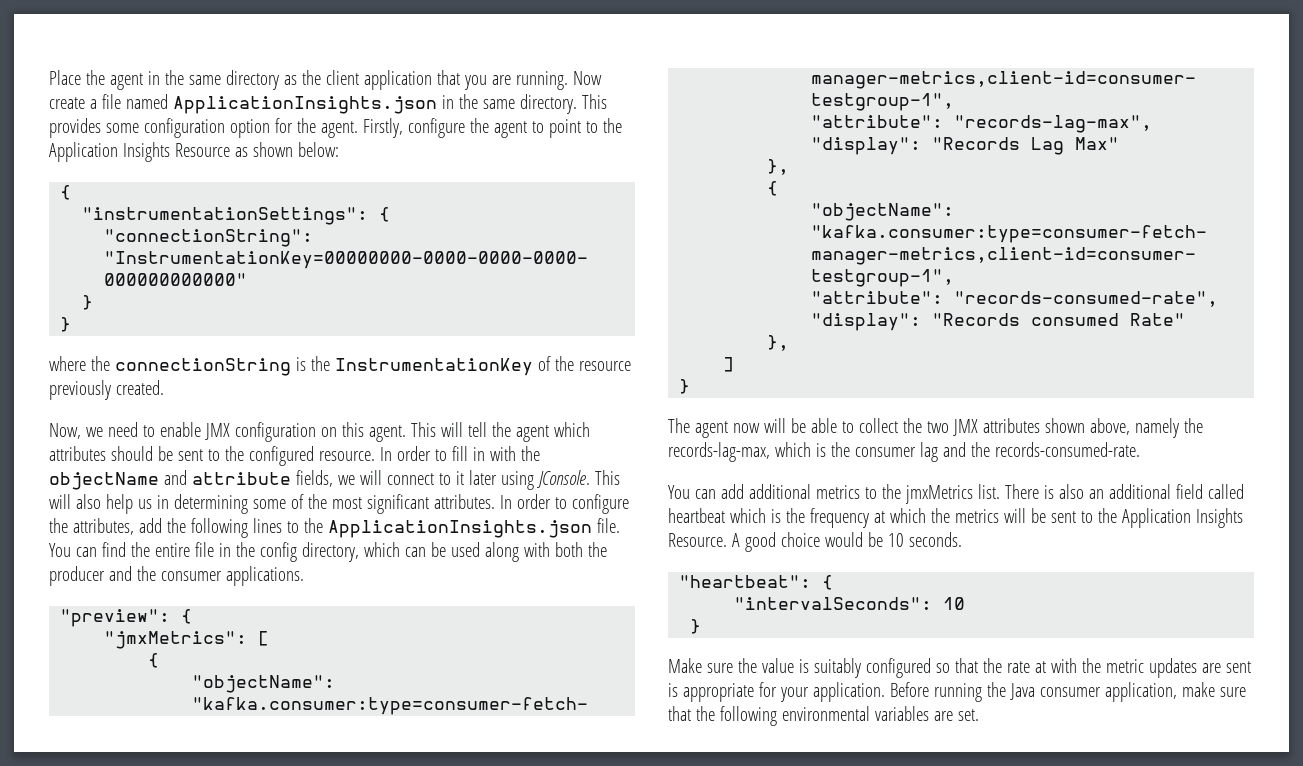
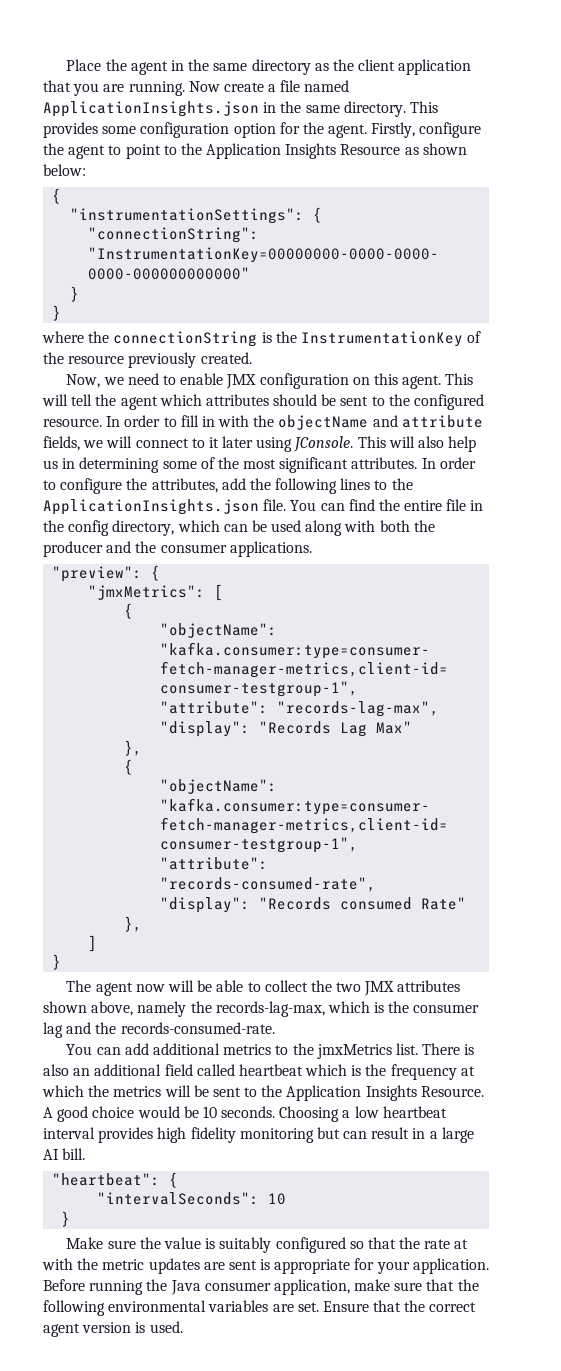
(962, 539) none -> [279,1106,447,1122] [43,1127,474,1143] [43,1148,86,1160] Choosing a low heartbeat interval provides high fidelity monitoring but can result in a large AI bill.
(979, 715) none -> [322,1300,477,1312] [43,1321,183,1337] Ensure that the correct agent version is used.

